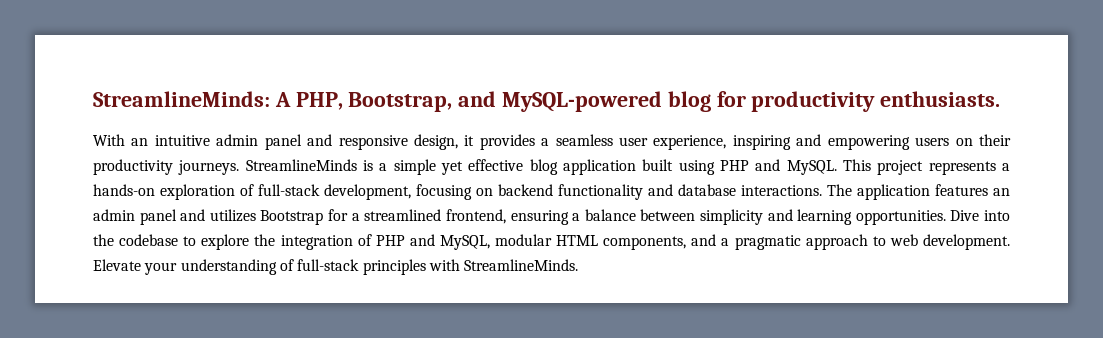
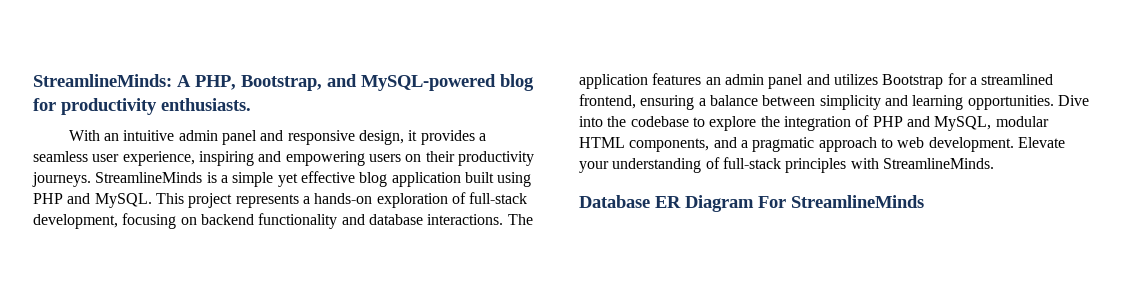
(579, 265) none -> [579,195,924,212] // Database ER Diagram For StreamlineMinds

